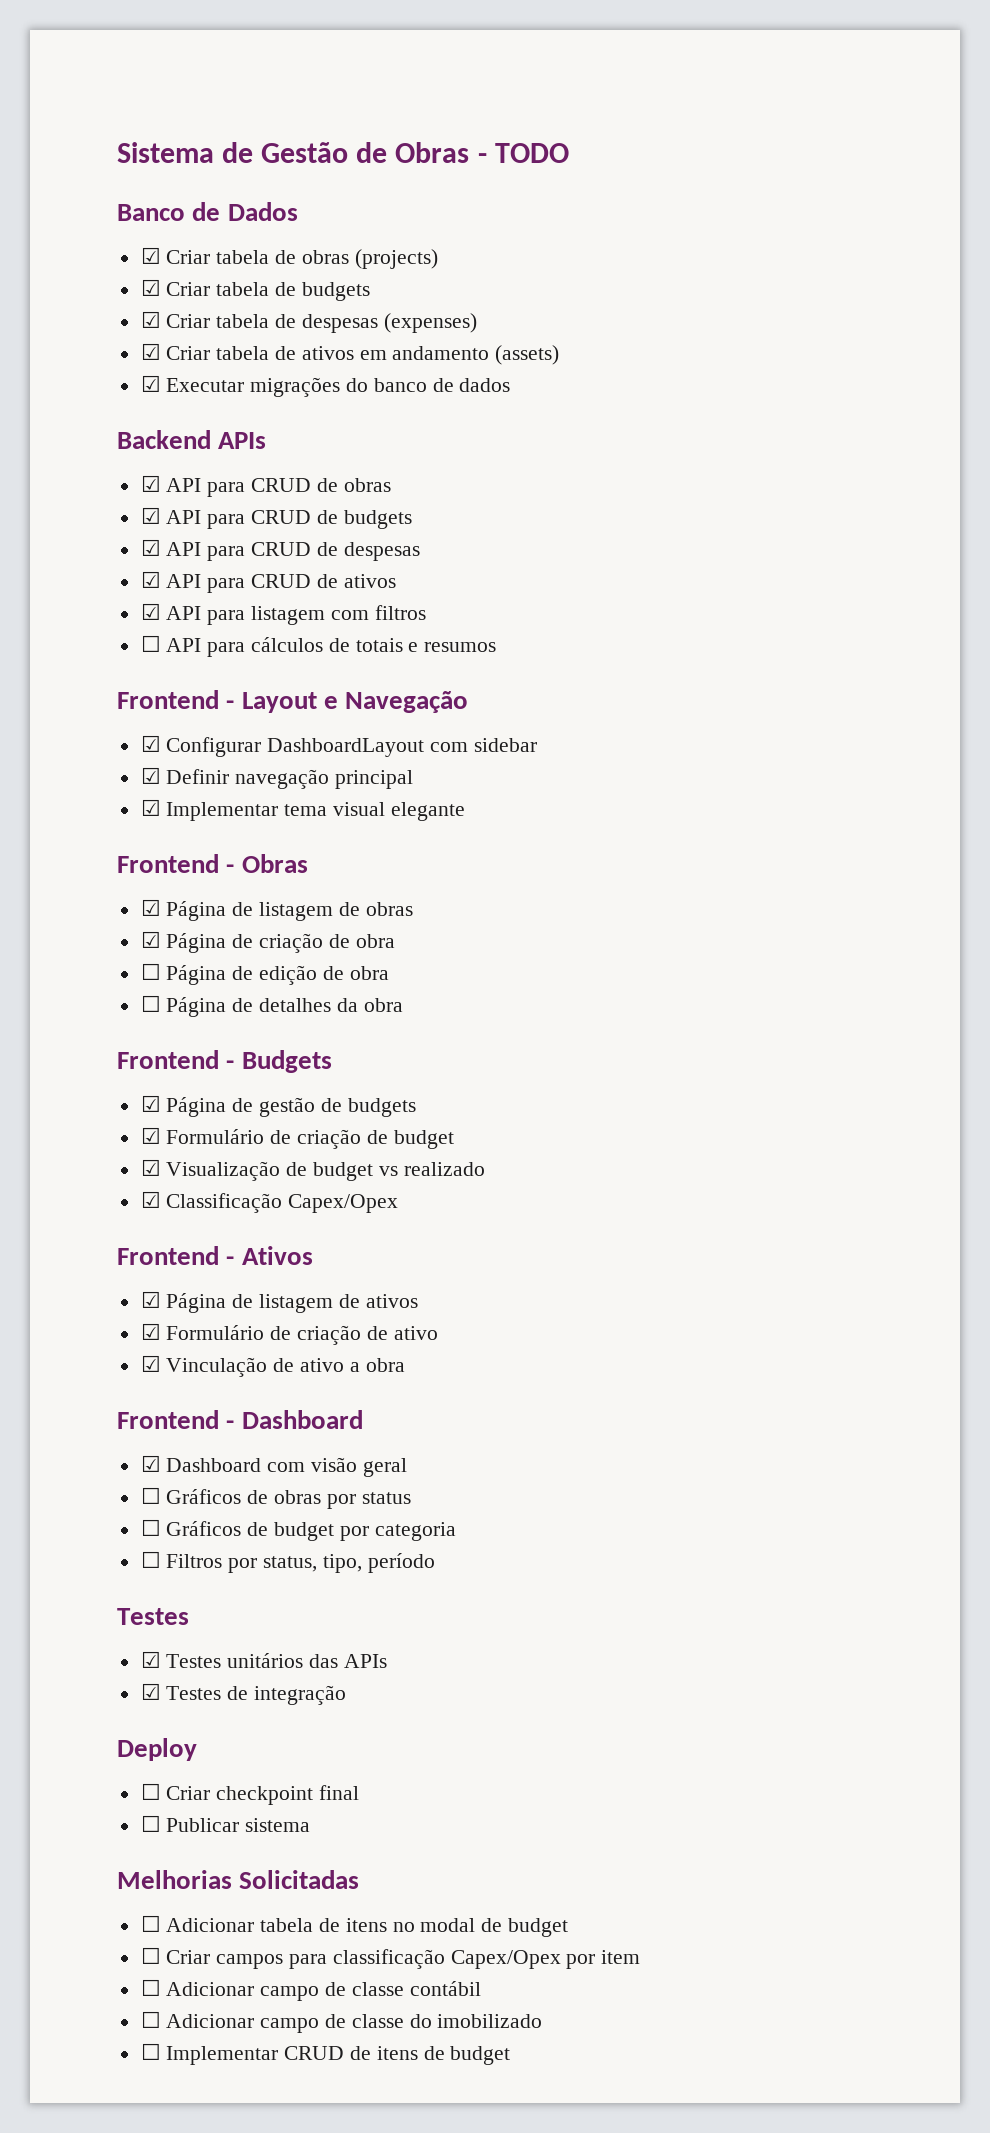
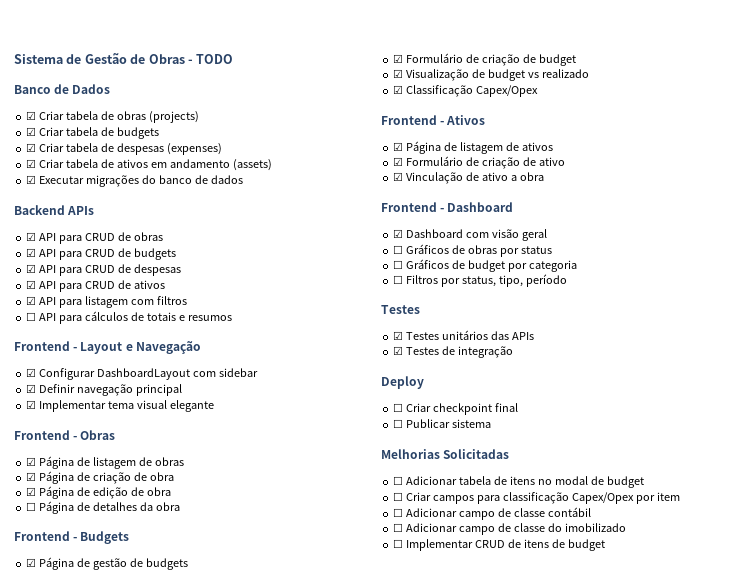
[140,963,161,980] ☐ -> [26,487,37,496] ☑

